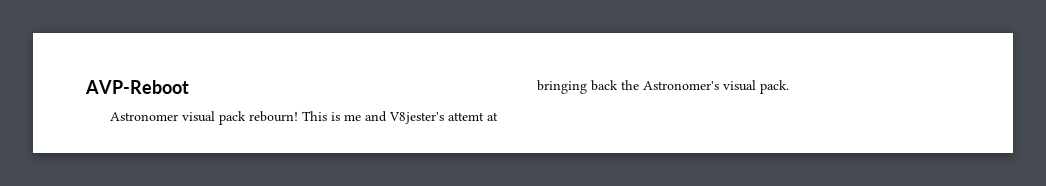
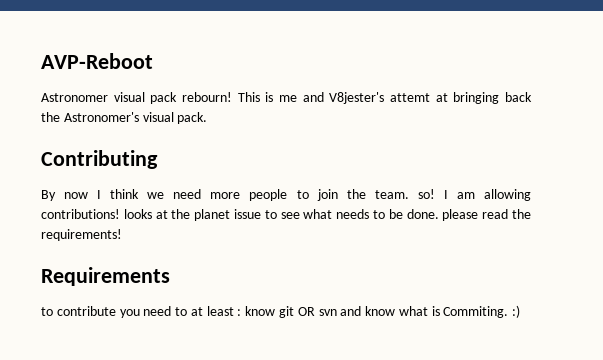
(789, 87) none -> [41,150,158,169] [41,189,531,201] [41,209,532,221] [41,229,122,241] [41,267,170,286] [41,305,521,318] // Contributing // By now I think we need more people to join the team. so! I am allowing contributions! looks at the planet issue to see what needs to be done. please read the requirements! // Requirements // to contribute you need to at least : know git OR svn and know what is Commiting. :)

